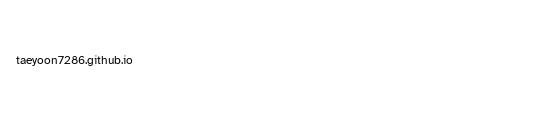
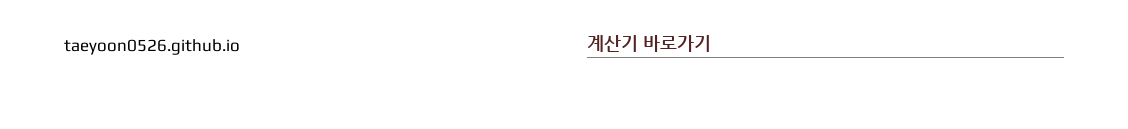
[16,55,133,66] taeyoon7286.github.io -> [64,39,240,55] [587,35,711,52] taeyoon0526.github.io // 계산기 바로가기

